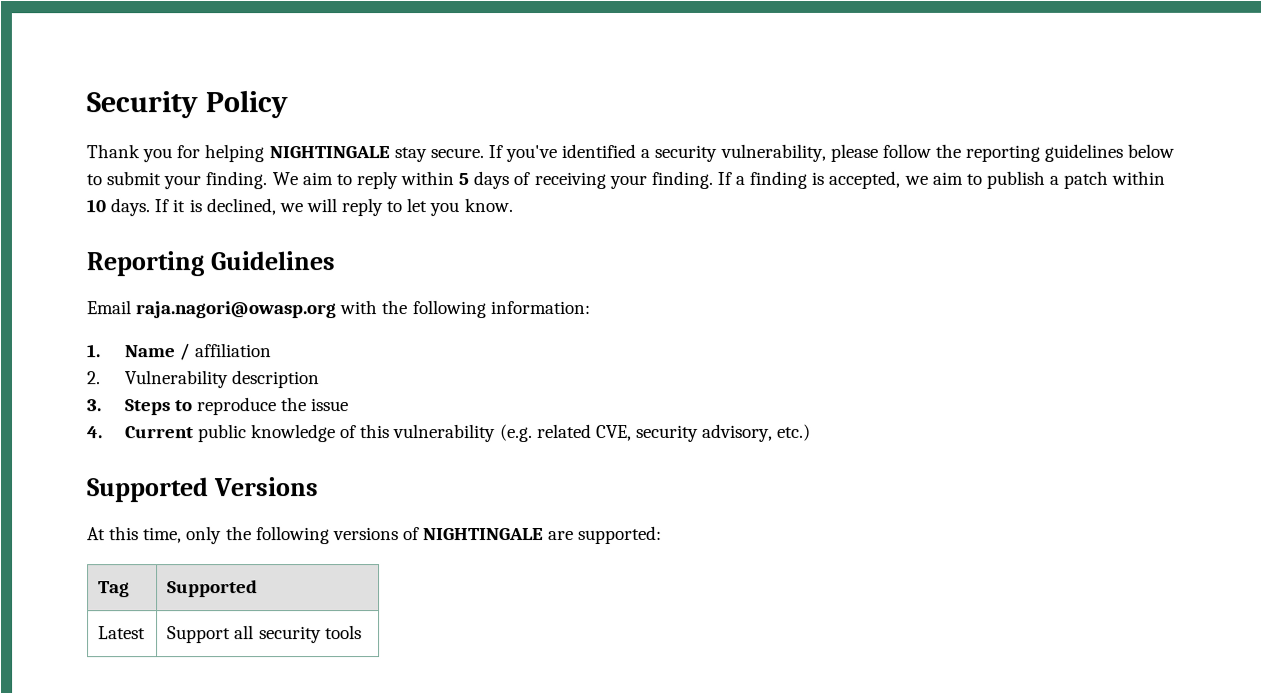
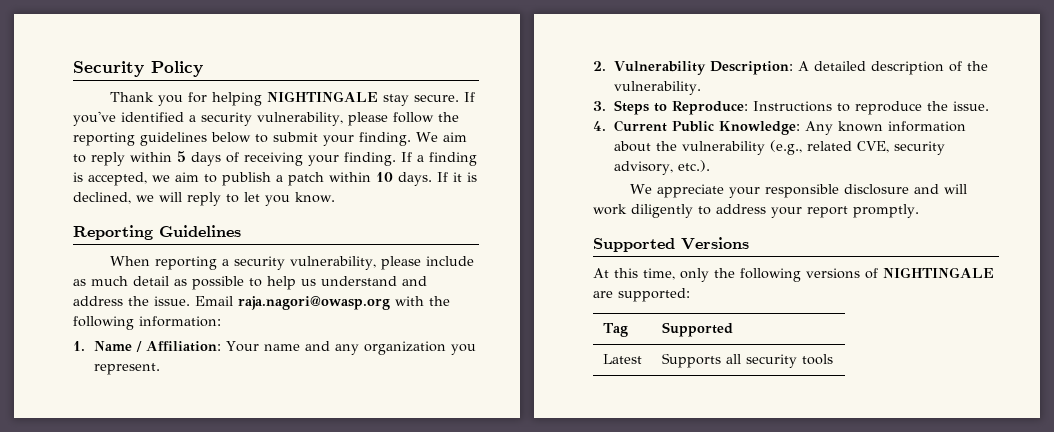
(335, 261) none -> [110,256,475,270] [73,276,427,290] [73,296,190,306] When reporting a security vulnerability, please include as much detail as possible to help us understand and address the issue.
[194,343,273,358] [87,370,320,389] affiliation // 2. Vulnerability description -> [146,341,477,355] [94,363,161,375] [593,61,989,75] [614,81,702,95] Affiliation: Your name and any organization you represent. // 2. Vulnerability Description: A detailed description of the vulnerability.
(193, 406) none -> [672,101,851,115] Reproduce: Instructions to
[311,398,350,412] issue -> [953,101,990,111] issue.
[197,423,812,443] public knowledge of this vulnerability (e.g. related CVE, security advisory, etc.) -> [672,121,967,135] [614,140,946,155] [614,160,711,175] [630,184,968,198] [593,204,919,218] Public Knowledge: Any known information about the vulnerability (e.g., related CVE, security advisory, etc.). // We appreciate your responsible disclosure and will work diligently to address your report promptly.
[167,626,232,644] Support -> [661,353,721,368] Supports

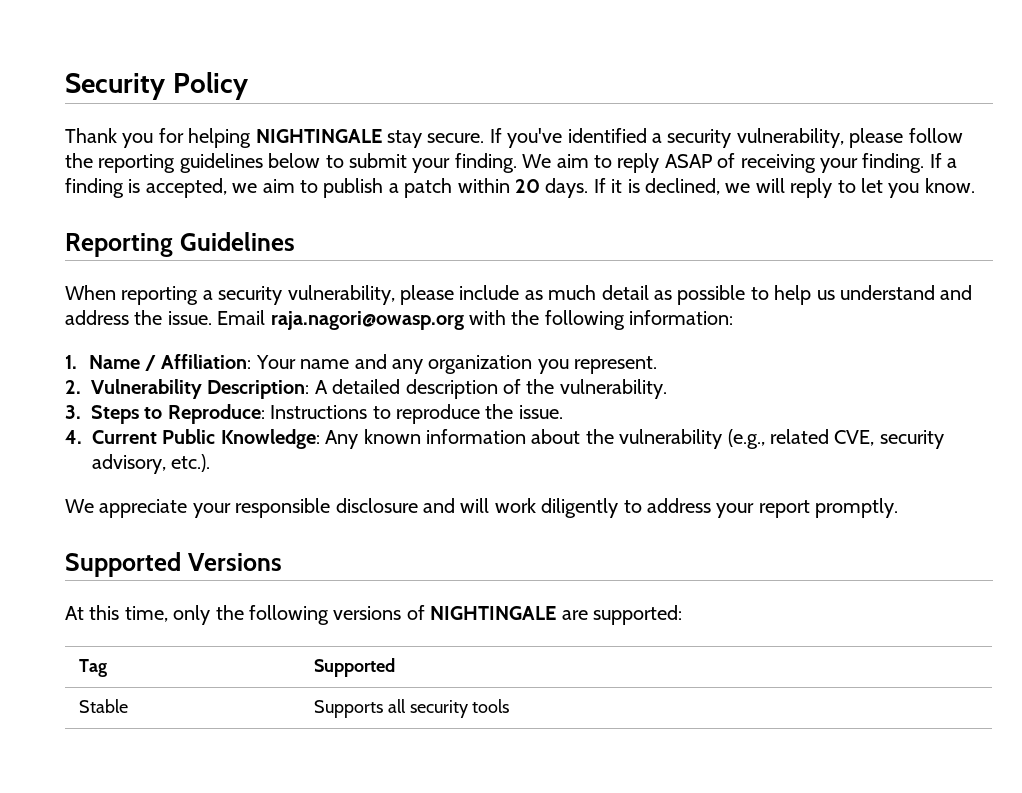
[130,151,221,166] within 5 days -> [664,154,712,168] ASAP
[376,172,393,182] 10 -> [515,179,540,193] 20
[602,354,642,364] Latest -> [78,699,128,713] Stable

